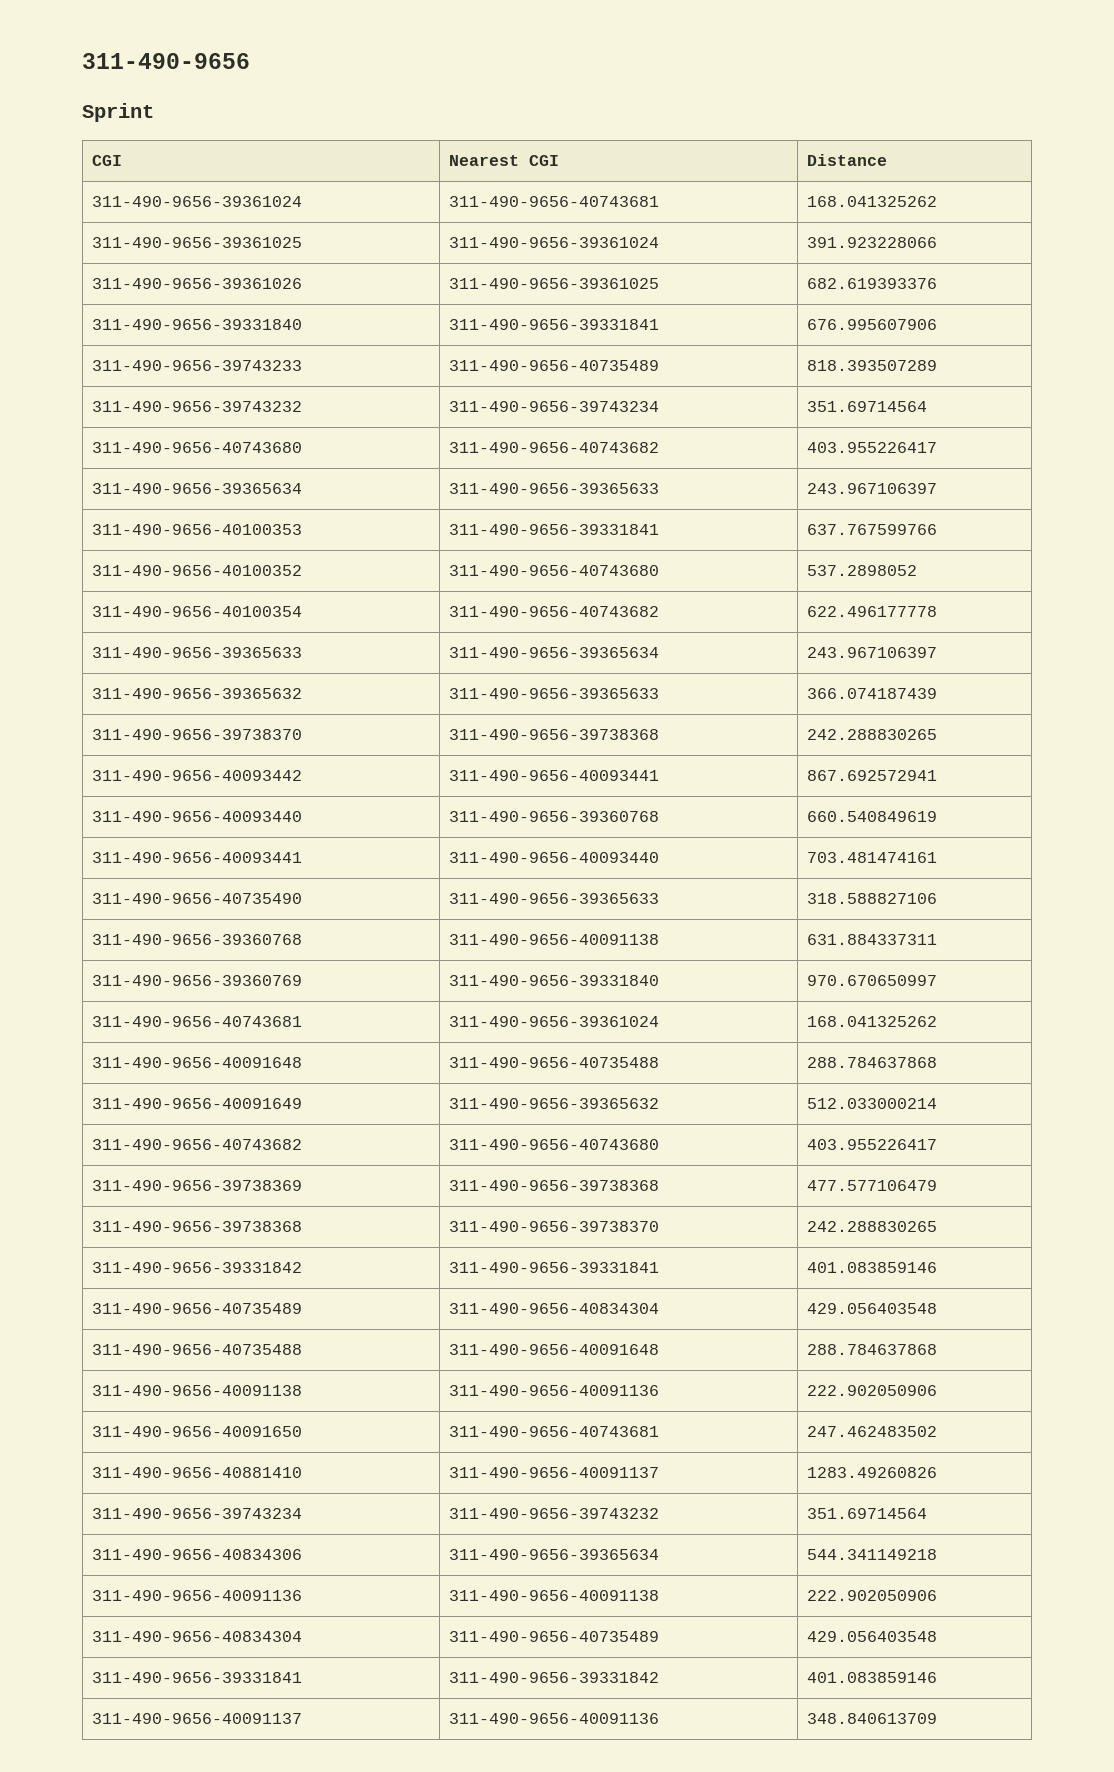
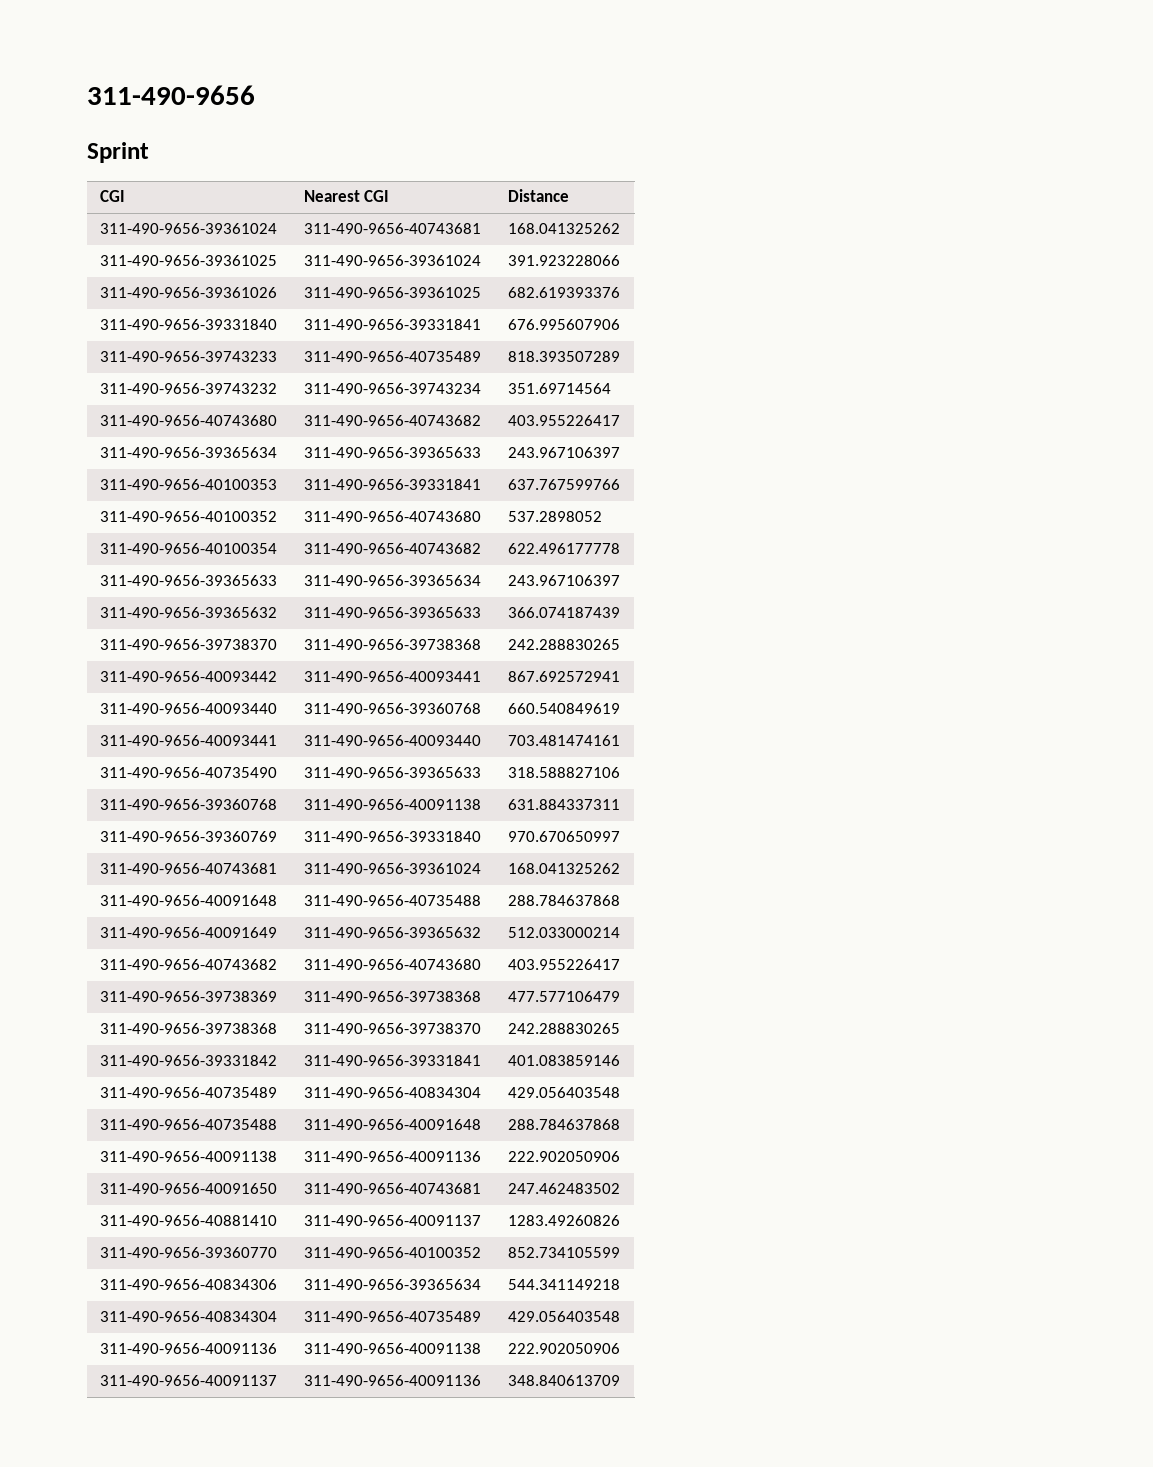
[91,1508,302,1519] [448,1508,659,1519] [806,1508,927,1519] 311-490-9656-39743234 | 311-490-9656-39743232 | 351.69714564 -> [100,1247,278,1258] [304,1247,482,1258] [508,1247,621,1258] 311-490-9656-39360770 | 311-490-9656-40100352 | 852.734105599
(937, 1554) none -> [100,1311,278,1322] [304,1311,482,1322] [508,1311,621,1322] // 311-490-9656-40834304 | 311-490-9656-40735489 | 429.056403548
[91,1631,302,1642] [448,1631,659,1642] [806,1631,937,1642] [91,1672,302,1683] [448,1672,659,1683] [806,1672,937,1683] // 311-490-9656-40834304 | 311-490-9656-40735489 | 429.056403548 // 311-490-9656-39331841 | 311-490-9656-39331842 | 401.083859146 -> (621, 1348) none

